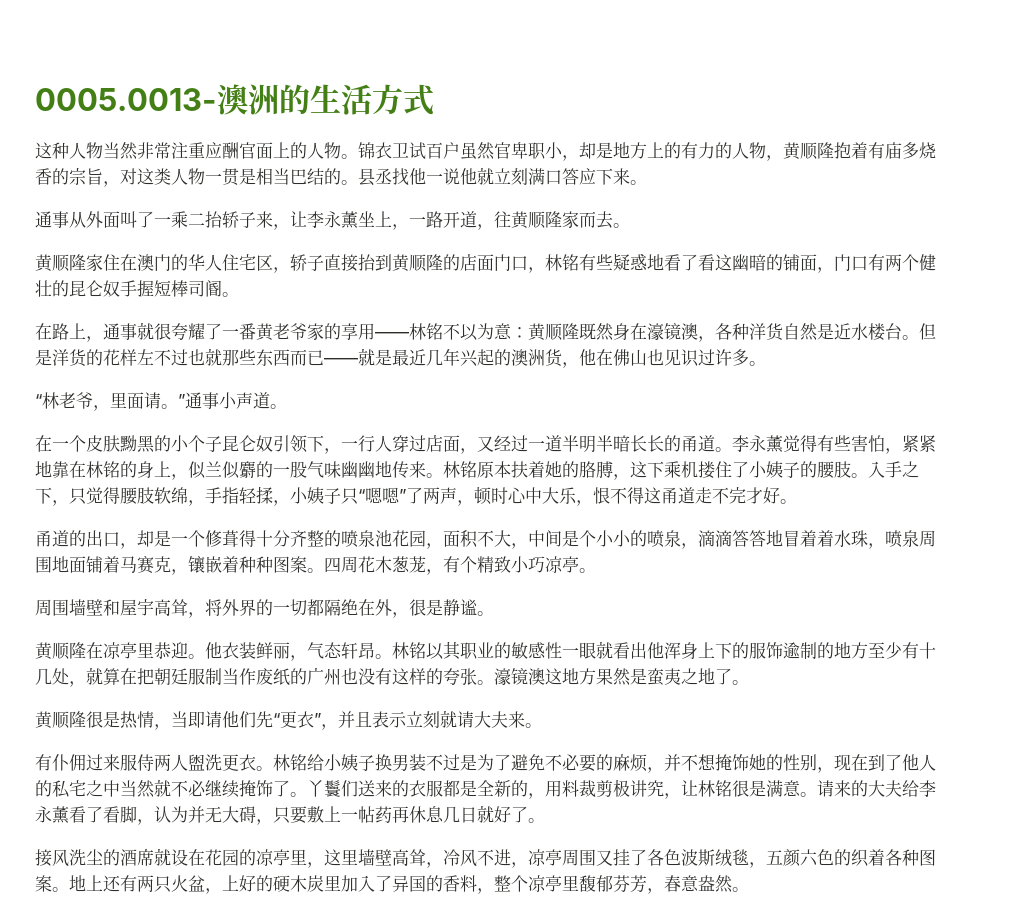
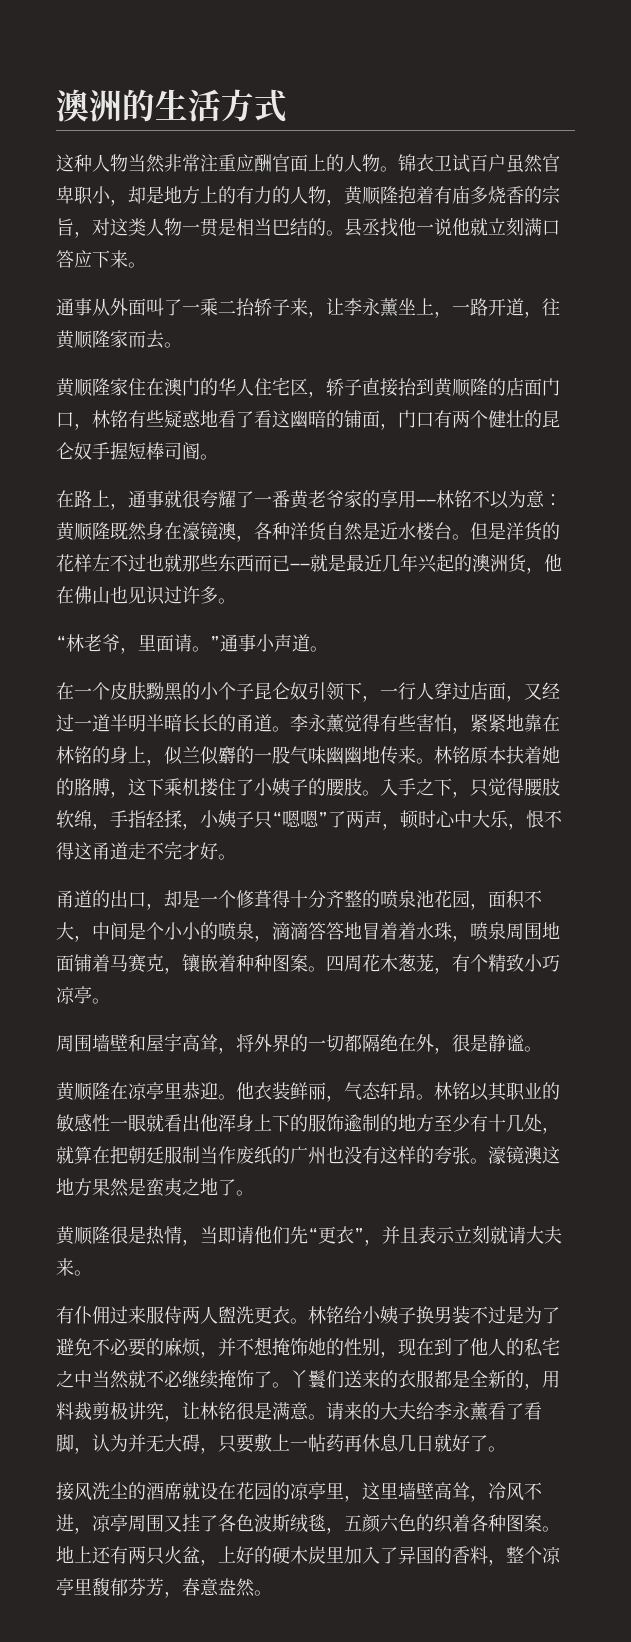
[35,88,217,111] 0005.0013- -> (56, 105) none

